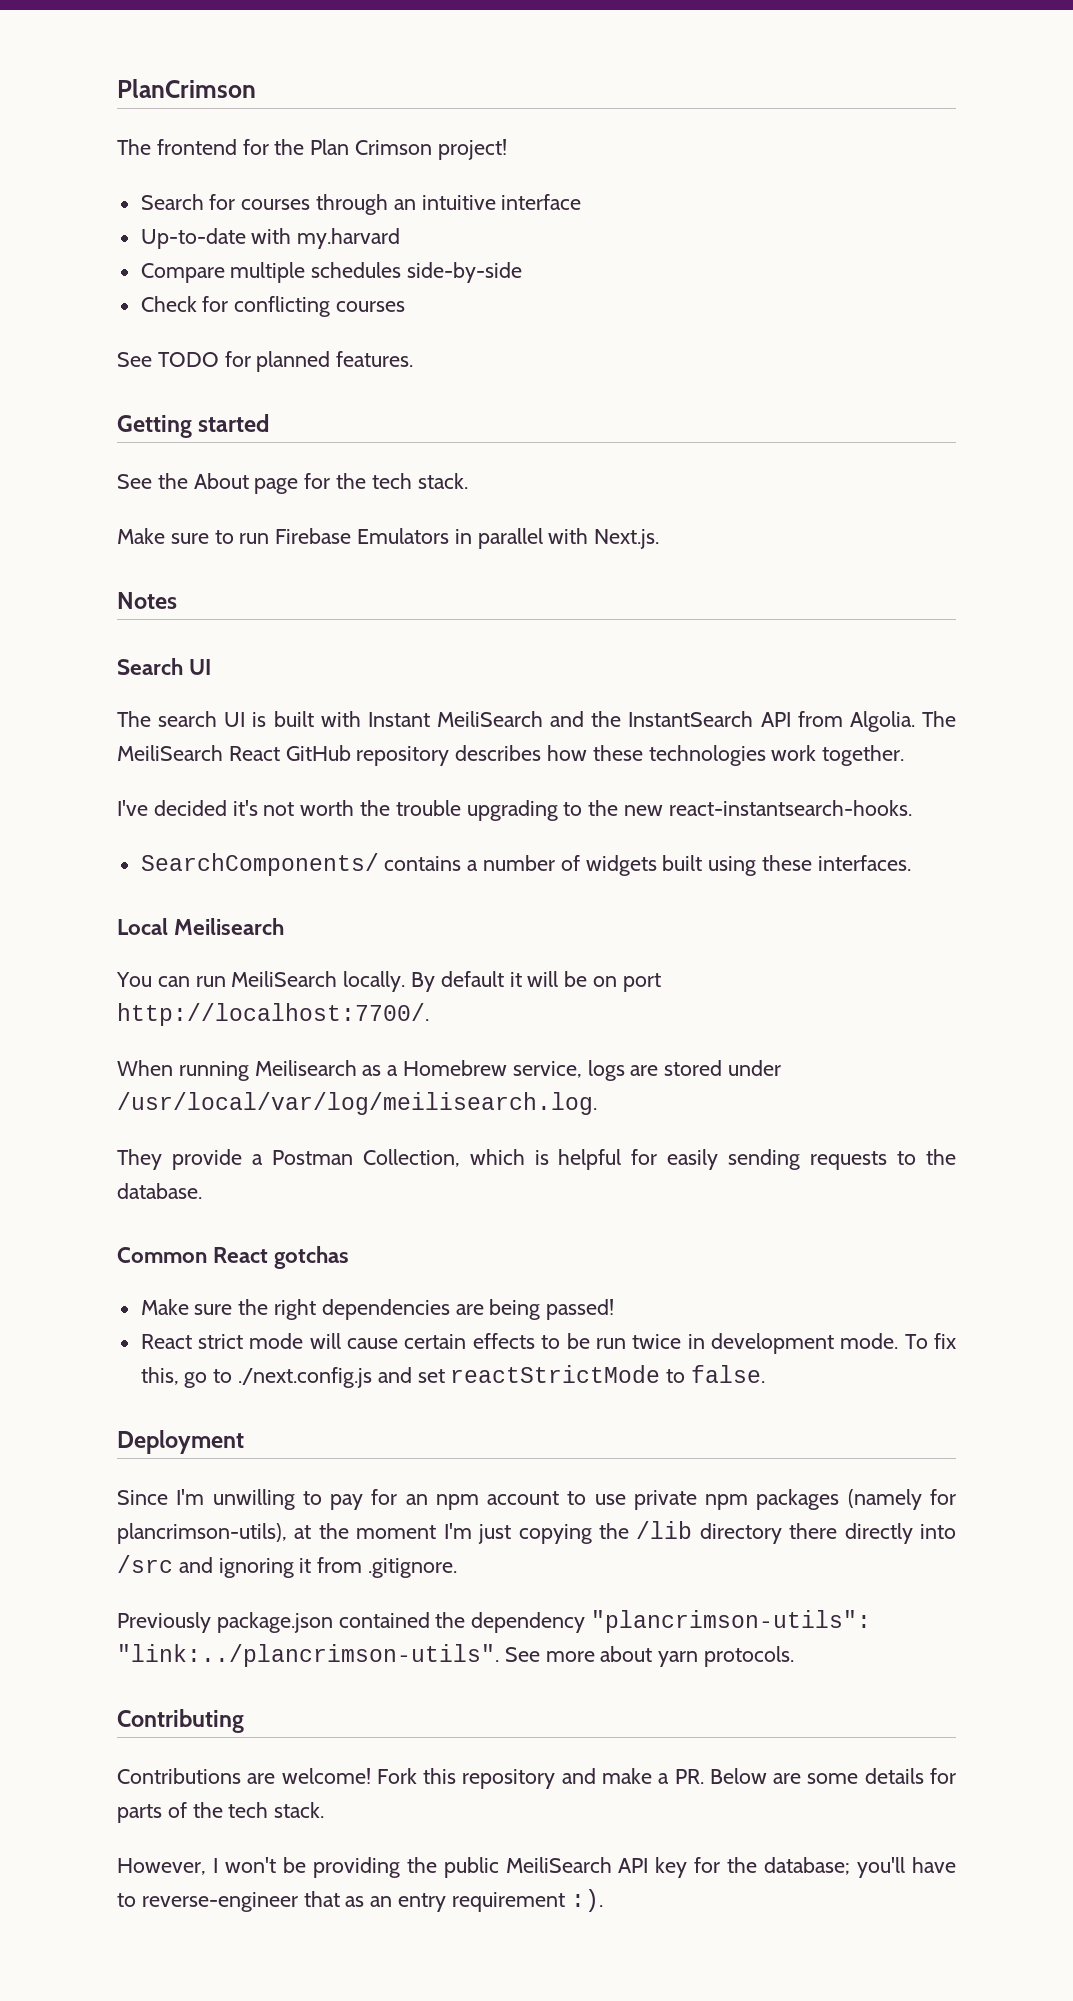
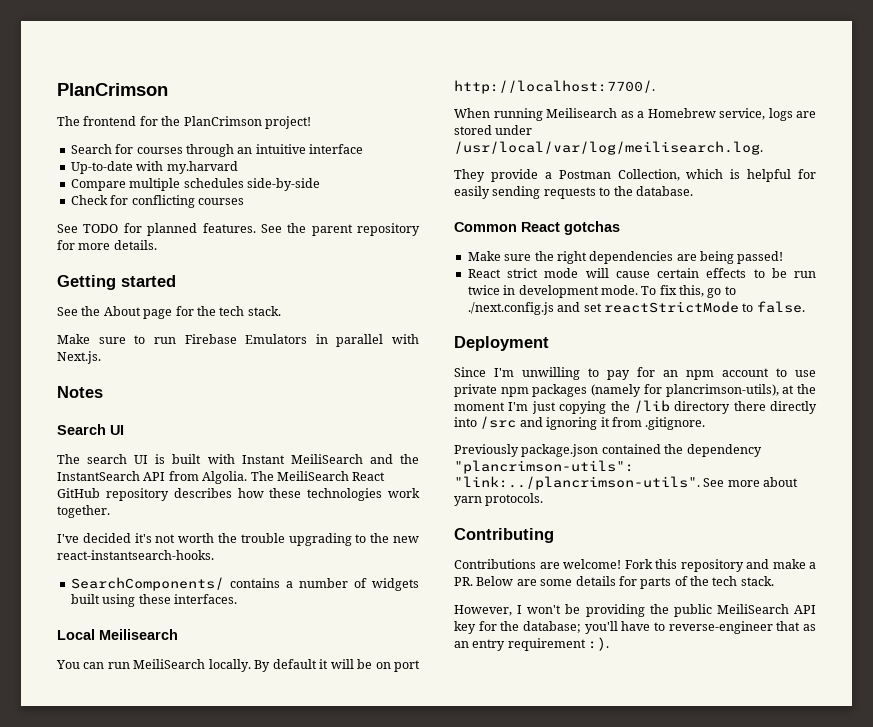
[310,139,433,155] Plan Crimson -> [183,116,262,126] PlanCrimson
(414, 359) none -> [260,223,420,236] [57,240,157,250] See the parent repository for more details.

